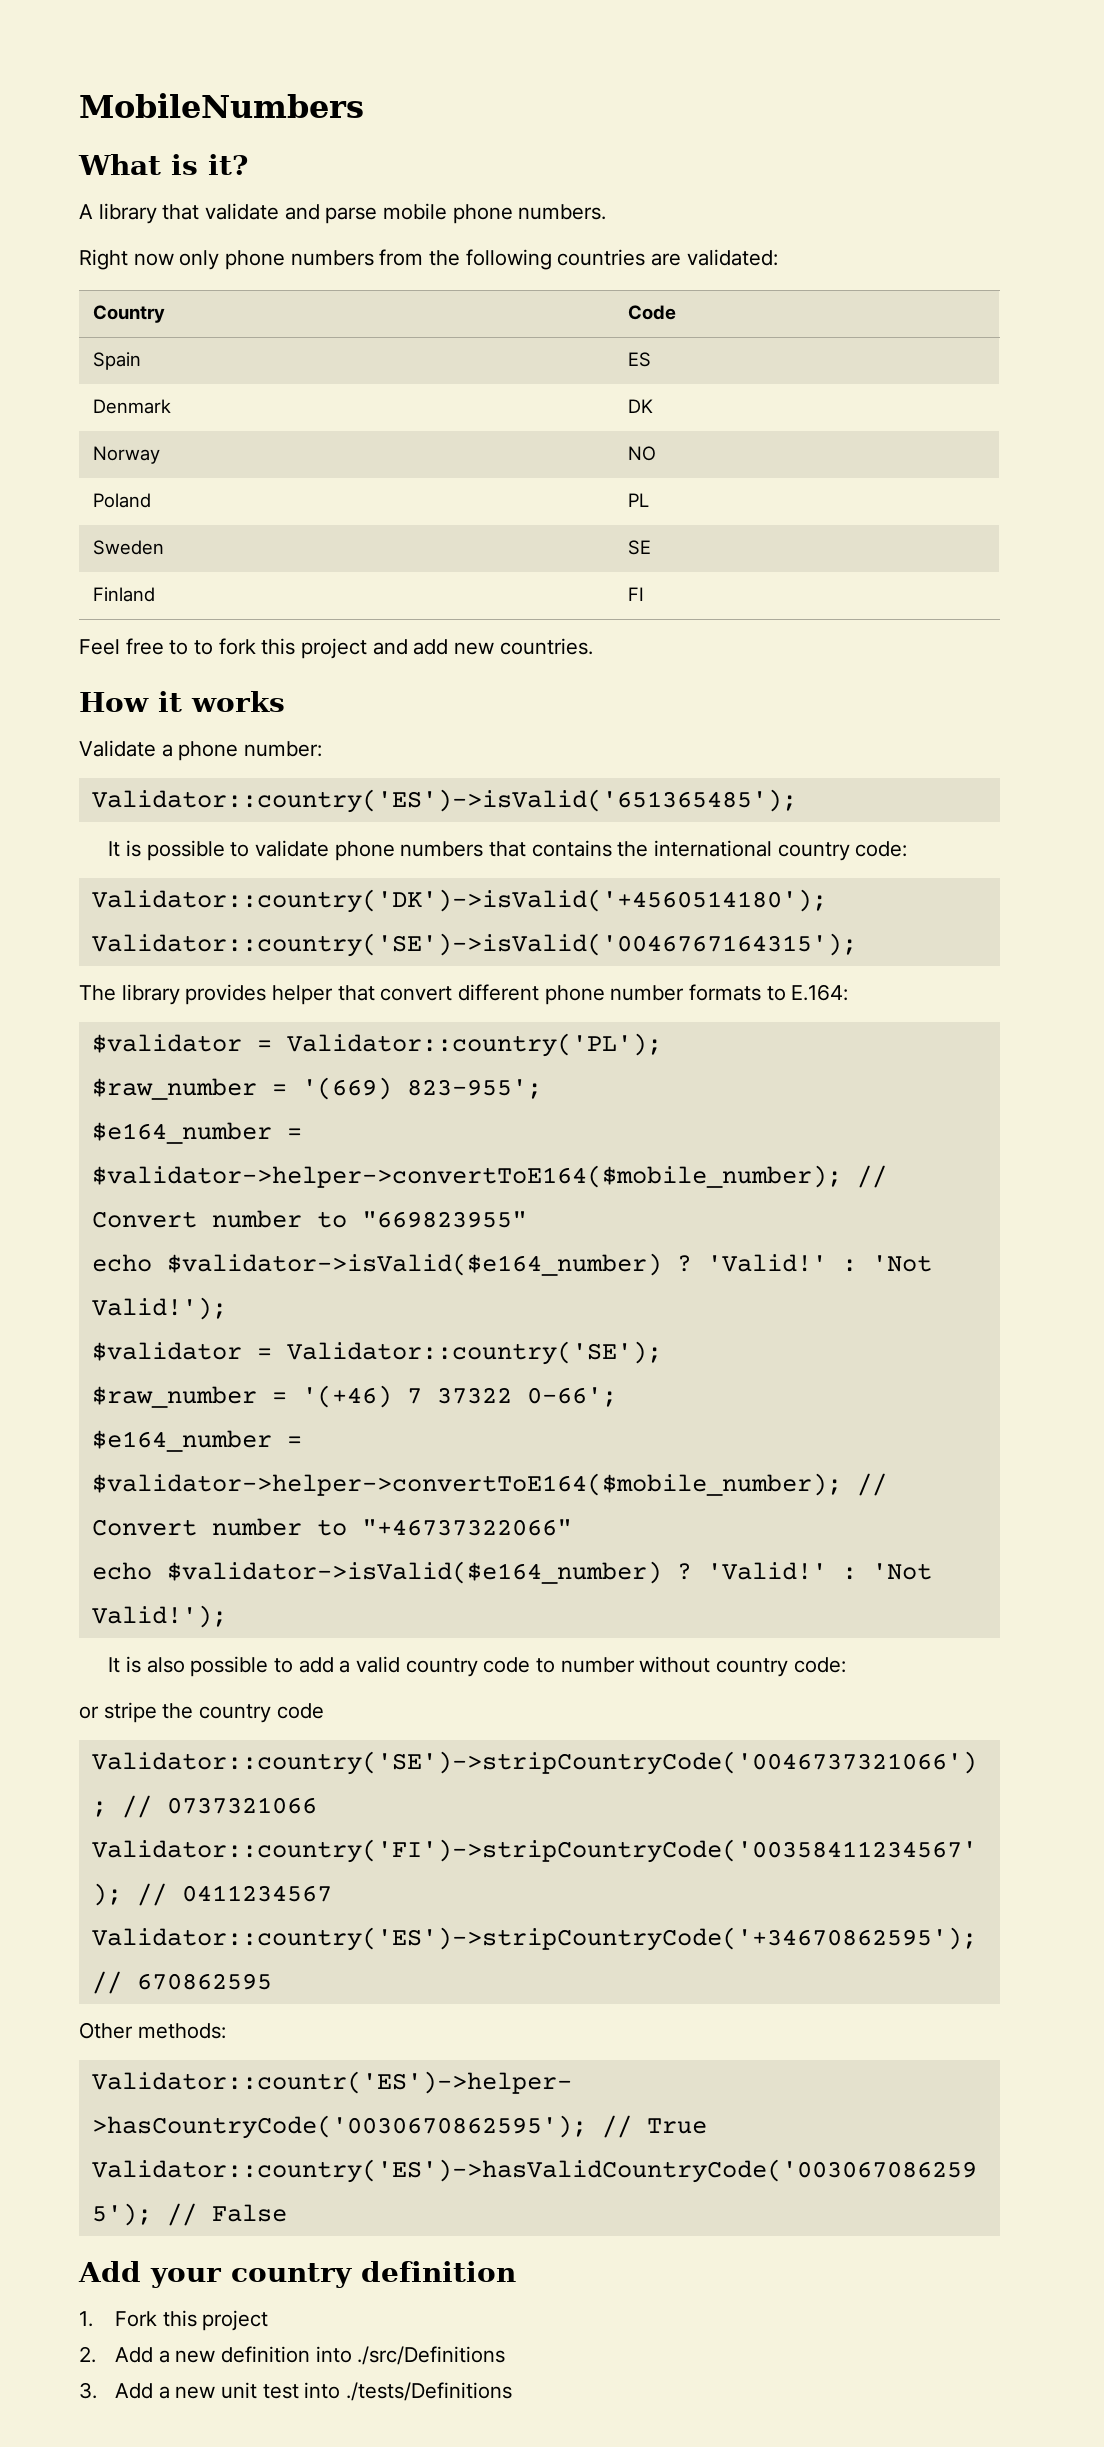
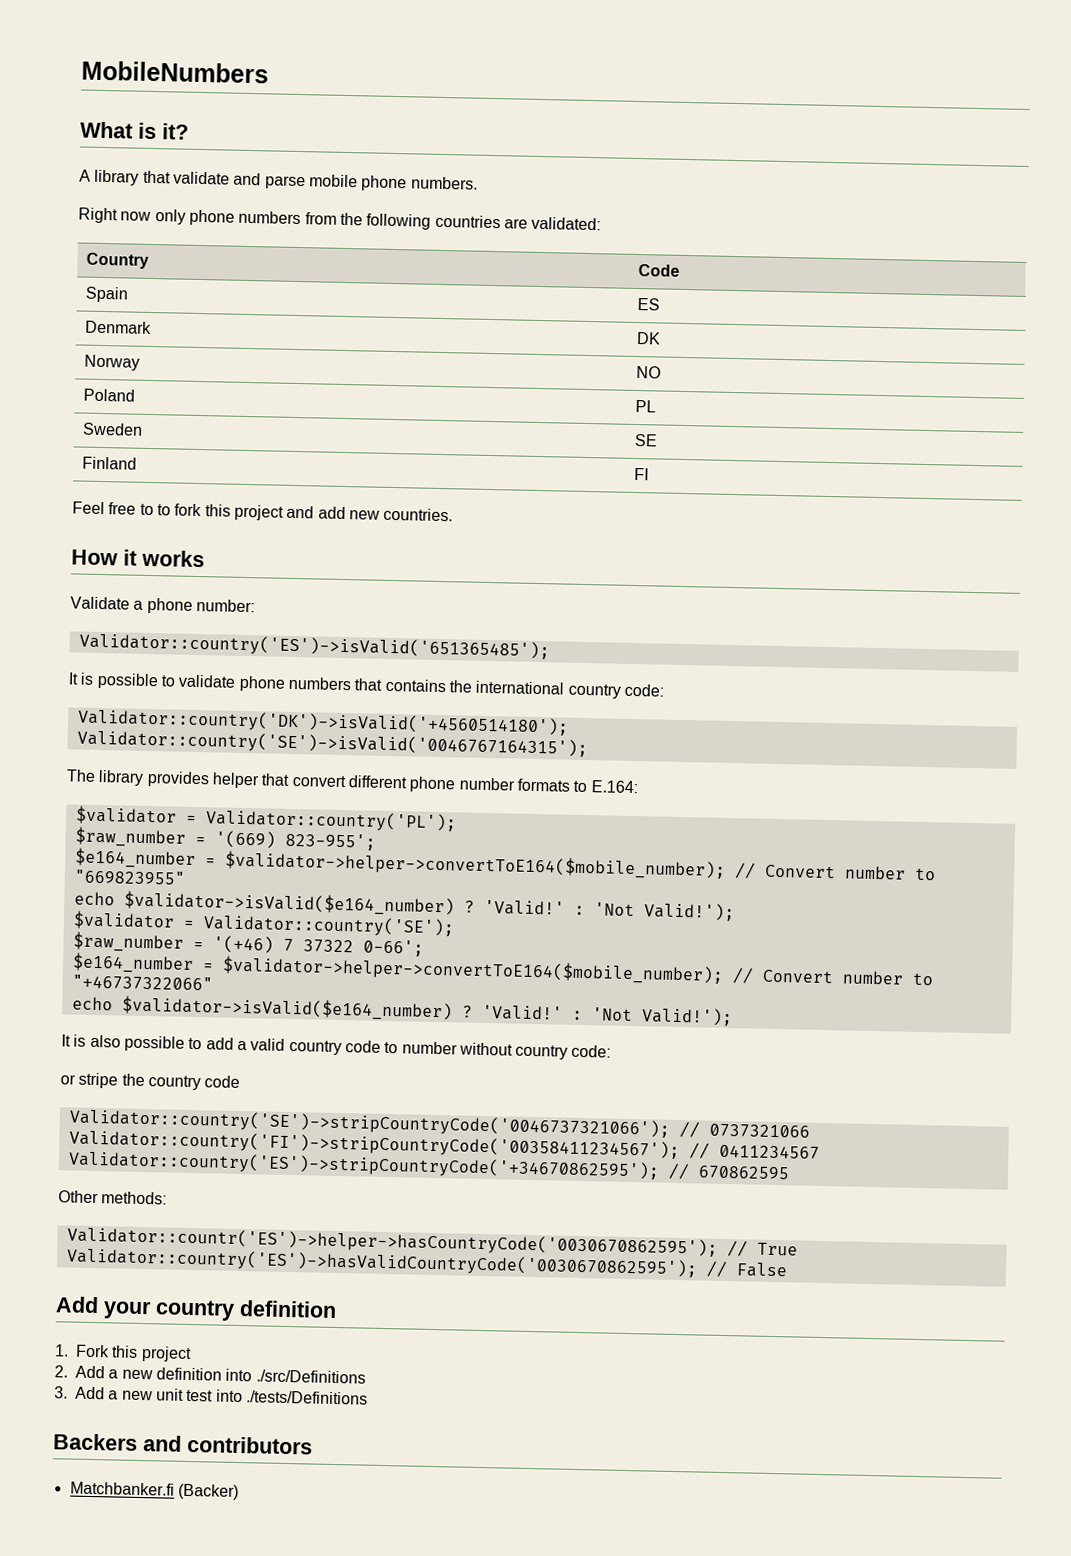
(513, 2391) none -> [53,1433,313,1455] [69,1481,239,1501] // Backers and contributors // Matchbanker.fi (Backer)

